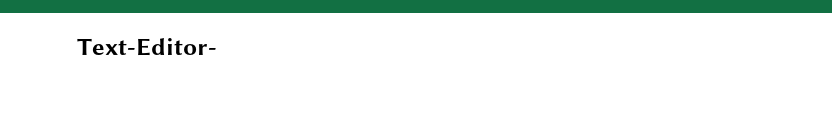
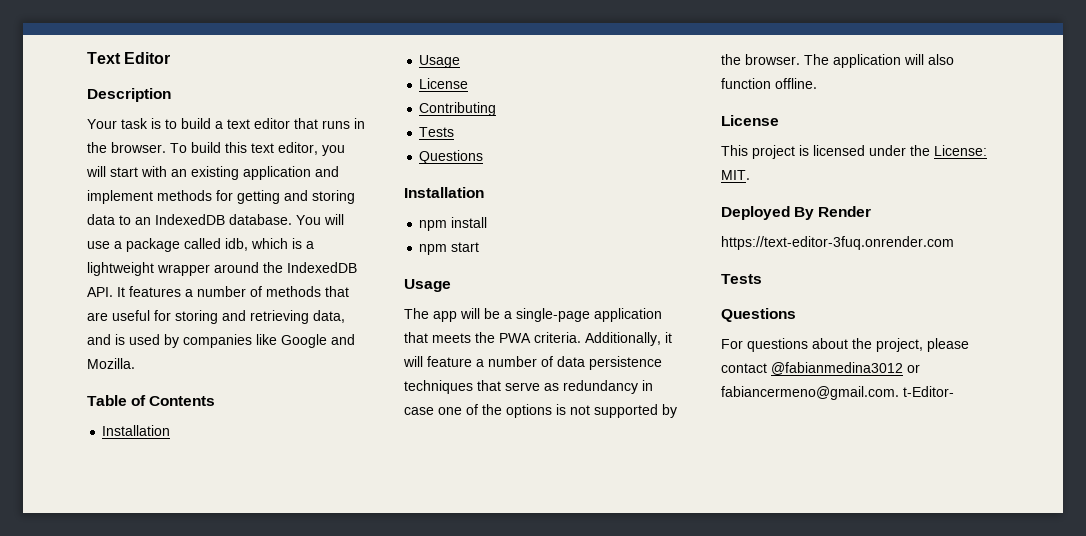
[77,38,217,56] Text-Editor- -> [87,52,171,64] [87,88,171,102] [87,118,365,129] [87,142,345,156] [86,166,339,180] [87,190,355,204] [87,214,344,225] [87,238,314,252] [87,262,357,276] [87,286,349,297] [87,310,345,324] [87,334,355,348] [87,358,135,369] [87,395,216,406] [102,425,171,436] [419,55,461,68] [419,78,469,89] [419,102,497,116] [419,127,455,137] [419,150,484,164] [404,187,484,198] [419,217,488,231] [419,242,480,255] [404,279,451,292] [404,308,662,322] [404,332,672,346] [403,356,662,370] [404,380,653,394] [404,404,677,418] [721,54,954,68] [721,78,817,89] [721,115,779,126] [721,145,987,159] [721,170,750,180] [721,206,872,220] [721,236,954,250] [721,274,762,284] [721,308,796,322] [721,338,969,352] [721,362,920,375] [721,386,954,400] Text Editor // Description // Your task is to build a text editor that runs in the browser. To build this text editor, you will start with an existing application and implement methods for getting and storing data to an IndexedDB database. You will use a package called idb, which is a lightweight wrapper around the IndexedDB API. It features a number of methods that are useful for storing and retrieving data, and is used by companies like Google and Mozilla. // Table of Contents // Installation // Usage // License // Contributing // Tests // Questions // Installation // npm install // npm start // Usage // The app will be a single-page application that meets the PWA criteria. Additionally, it will feature a number of data persistence techniques that serve as redundancy in case one of the options is not supported by the browser. The application will also function offline. // License // This project is licensed under the License: MIT. // Deployed By Render // https://text-editor-3fuq.onrender.com // Tests // Questions // For questions about the project, please contact @fabianmedina3012 or fabiancermeno@gmail.com. t-Editor-

